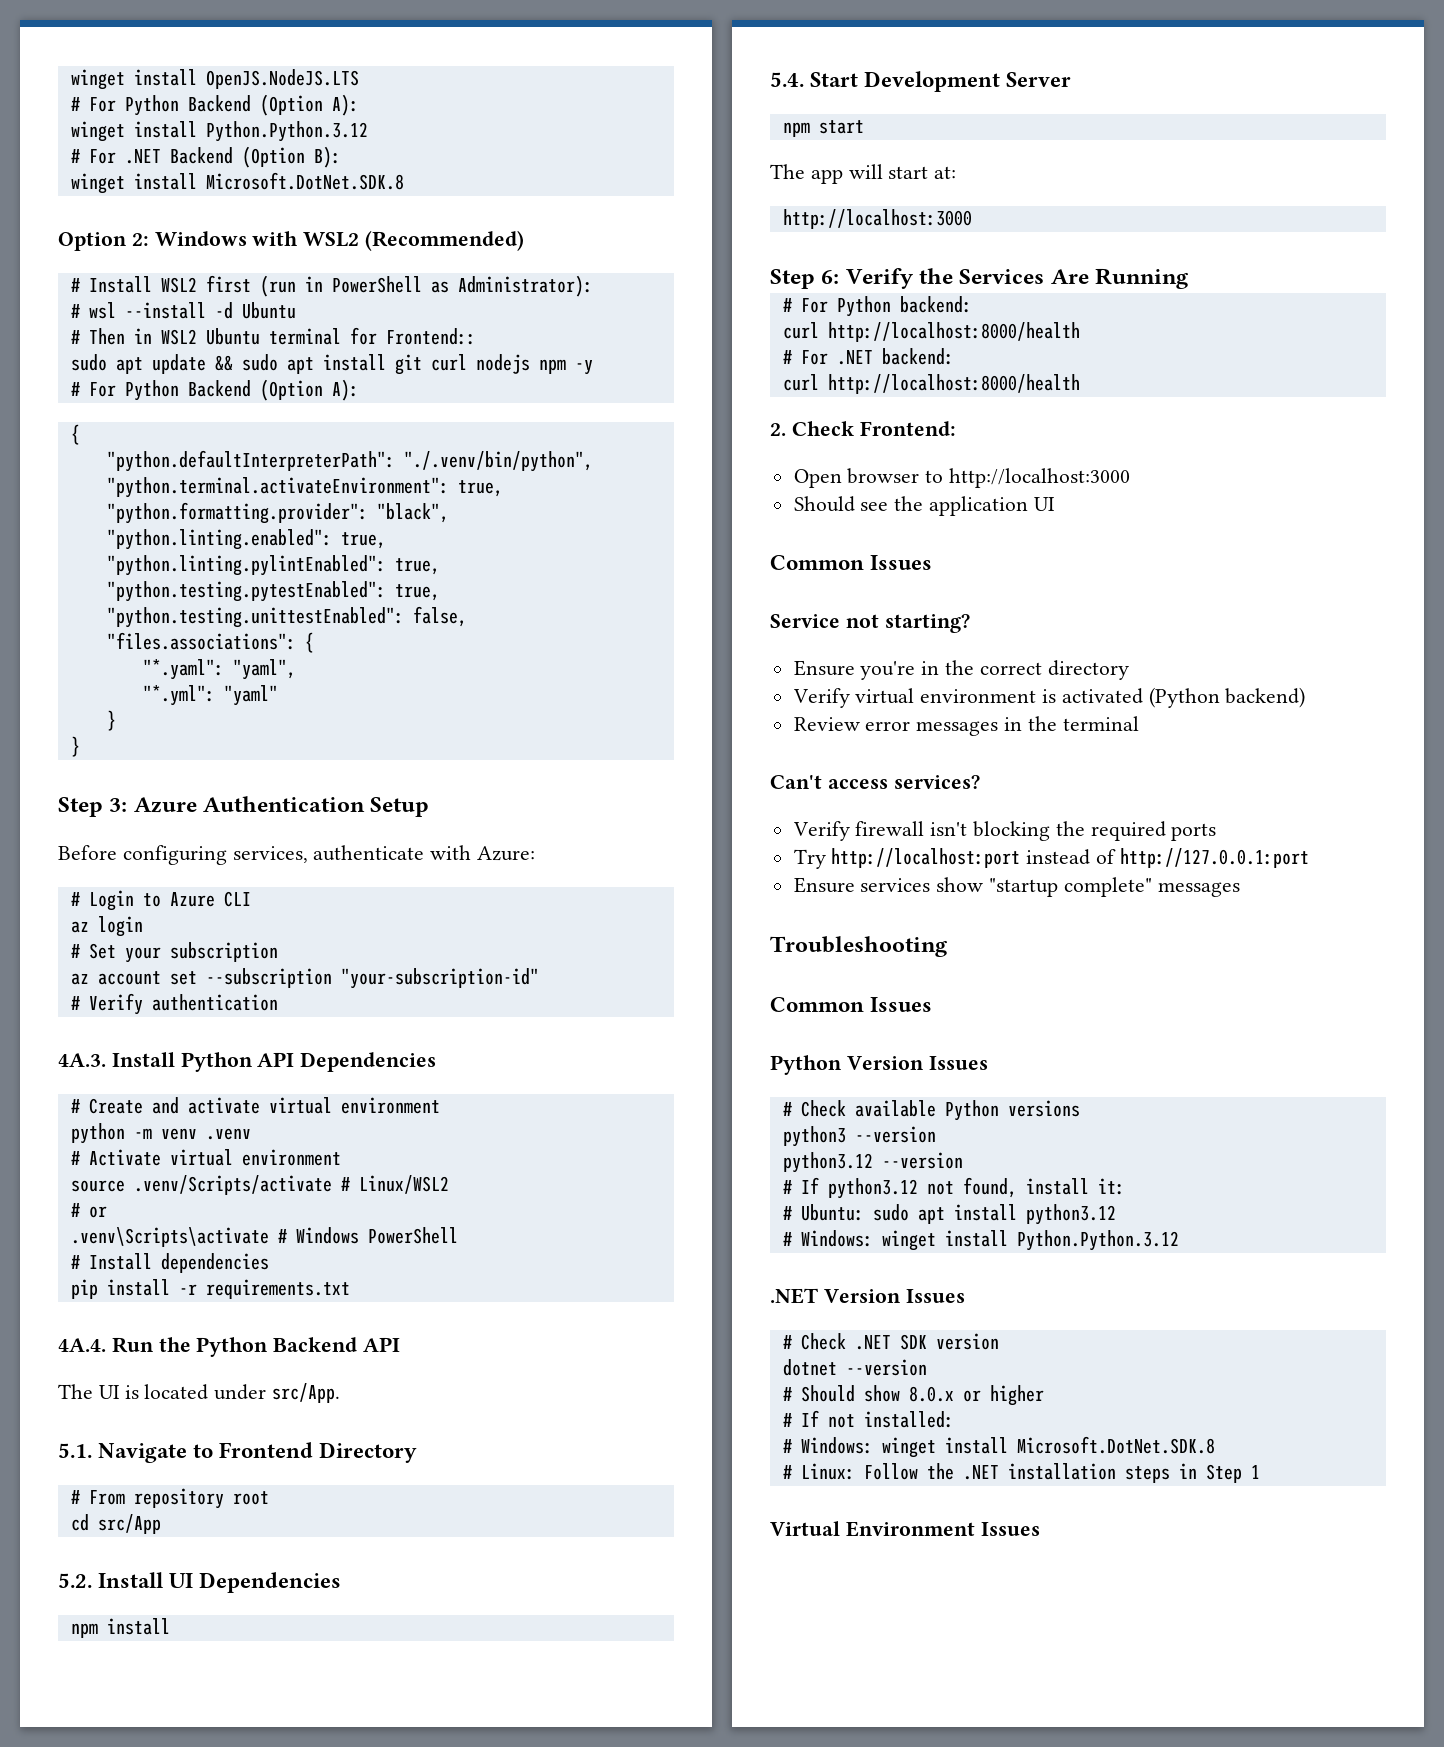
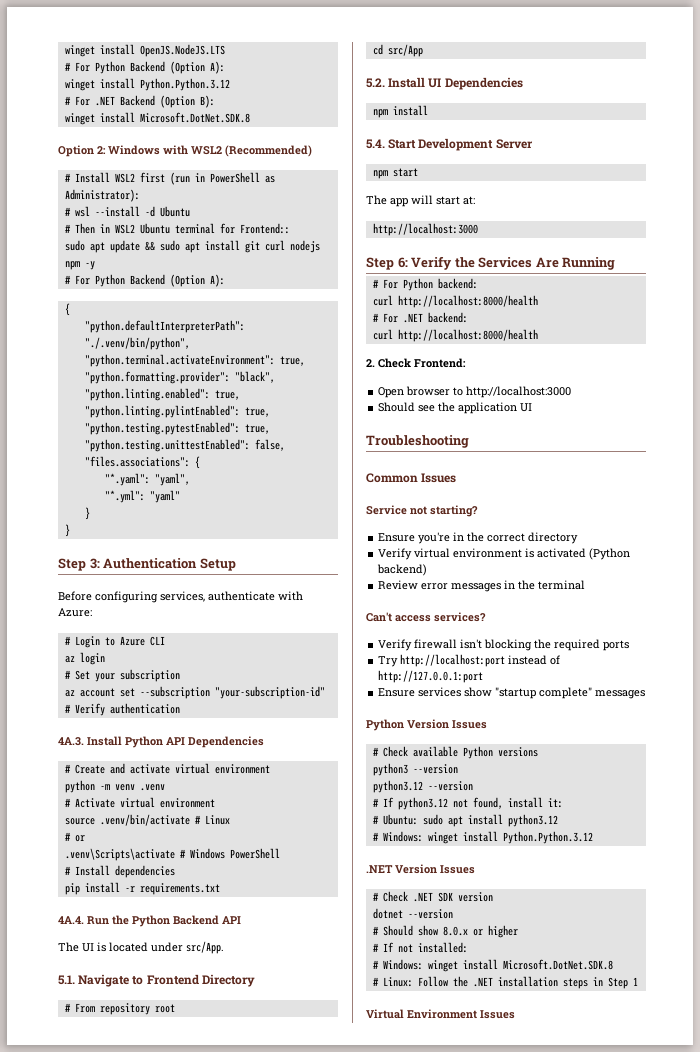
[133,797,197,813] Azure -> (100, 563) none
[133,1175,449,1195] .venv/Scripts/activate # Linux/WSL2 -> [99,814,230,826] .venv/bin/activate # Linux
(1055, 504) none -> [366,435,469,448] // Troubleshooting
[770,936,947,957] [770,997,933,1012] // Troubleshooting // Common Issues -> (646, 694) none

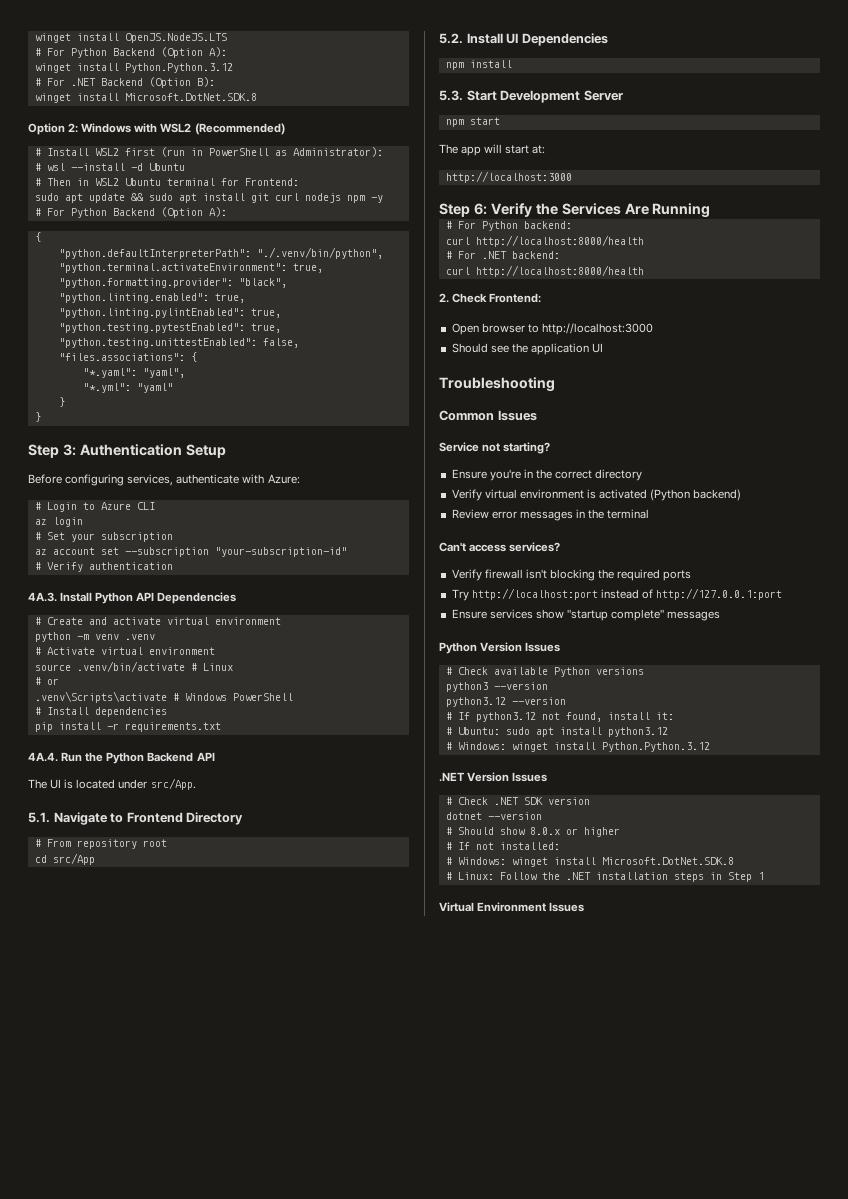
[239,223,290,234] Frontend:: -> [244,178,299,186] Frontend:
[366,139,385,149] 5.4. -> [439,90,463,101] 5.3.

